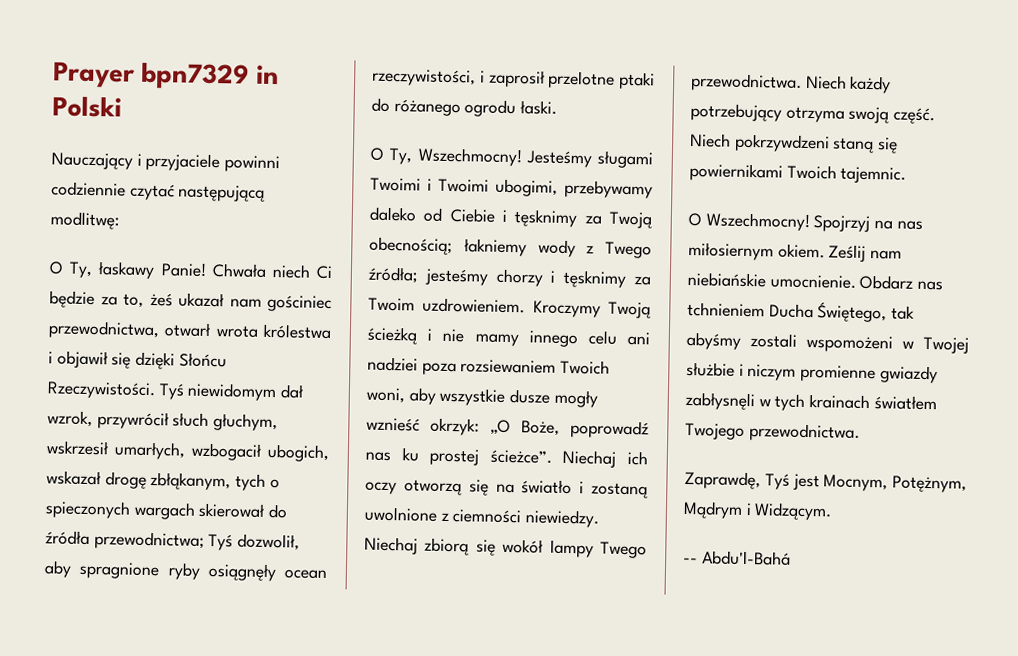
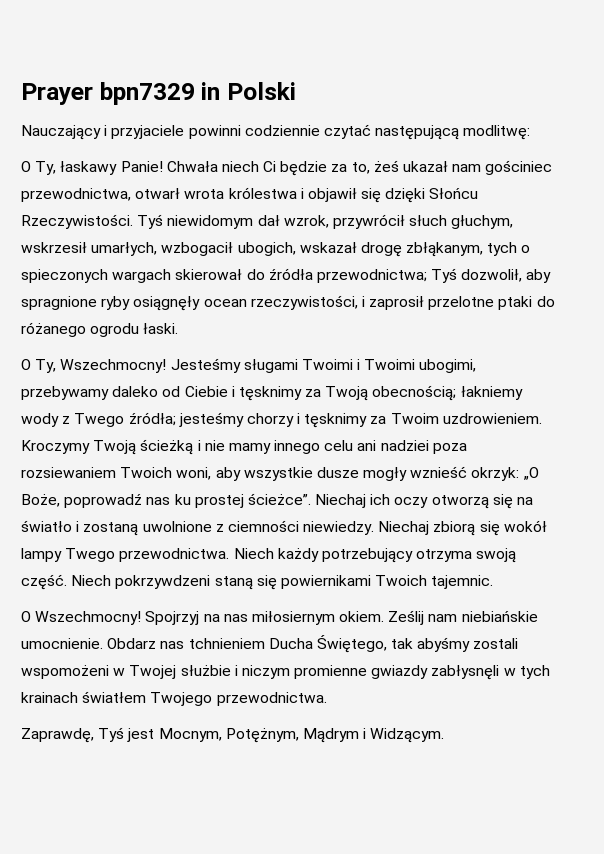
[683,550,791,566] // -- Abdu'l-Bahá -> (445, 735) none

